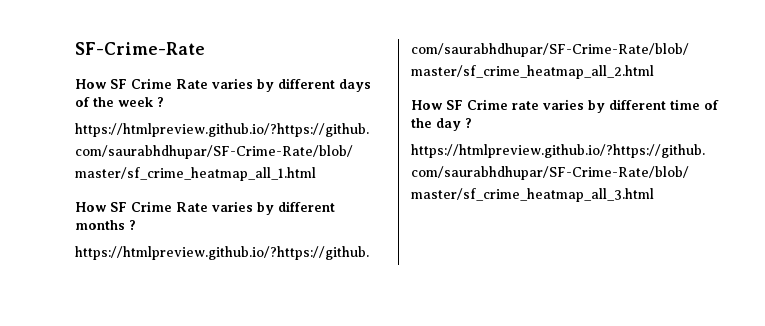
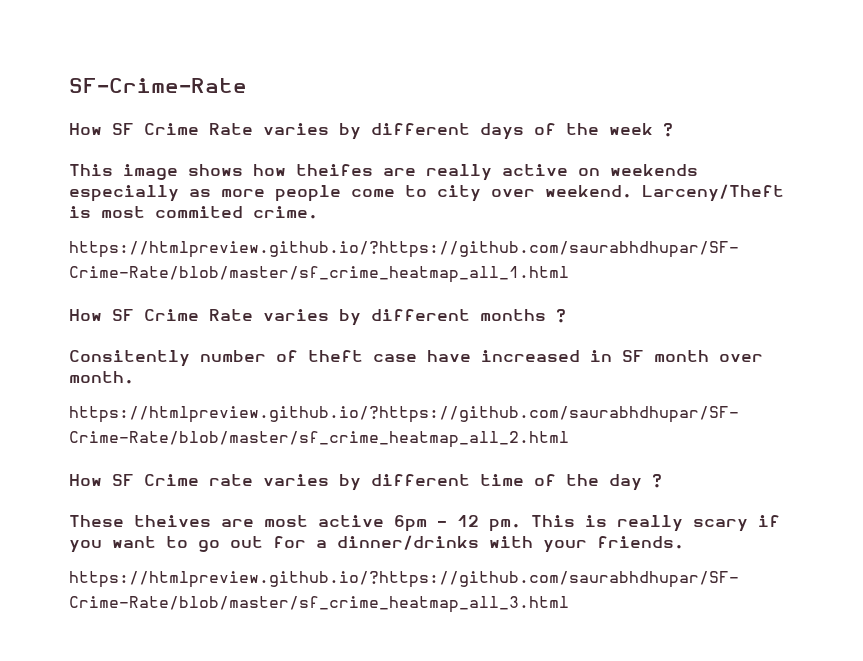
(164, 102) none -> [69,164,698,181] [69,184,784,202] [69,206,318,219] // This image shows how theifes are really active on weekends especially as more people come to city over weekend. Larceny/Theft is most commited crime.
(136, 225) none -> [69,350,763,367] [69,371,134,384] // Consitently number of theft case have increased in SF month over month.
(472, 123) none -> [69,515,780,532] [69,535,684,553] // These theives are most active 6pm - 12 pm. This is really scary if you want to go out for a dinner/drinks with your friends.

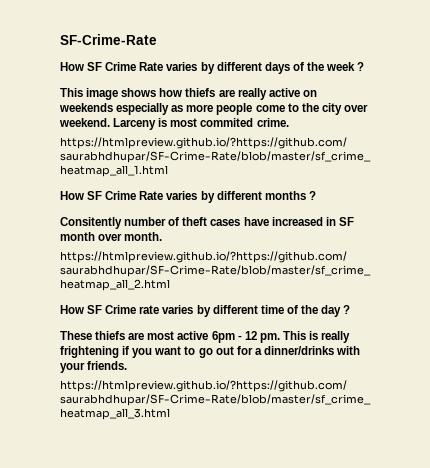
[296,164,373,176] theifes -> [185,88,216,97] thiefs
(427, 191) none -> [301,103,319,112] the
[642,184,784,202] Larceny/Theft -> [113,118,157,130] Larceny
[373,354,417,362] case -> [210,219,241,226] cases
[134,515,211,527] theives -> [95,331,126,340] thiefs
[693,519,748,532] scary -> [60,346,119,358] frightening

